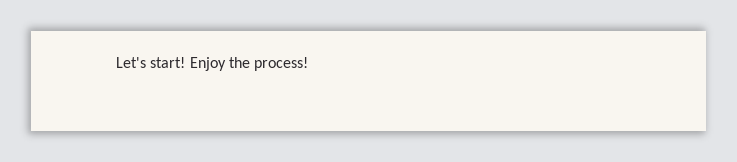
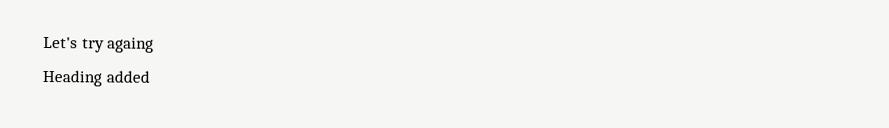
[150,57,309,71] start! Enjoy the process! -> [81,37,155,53] [42,69,150,87] try againg // Heading added

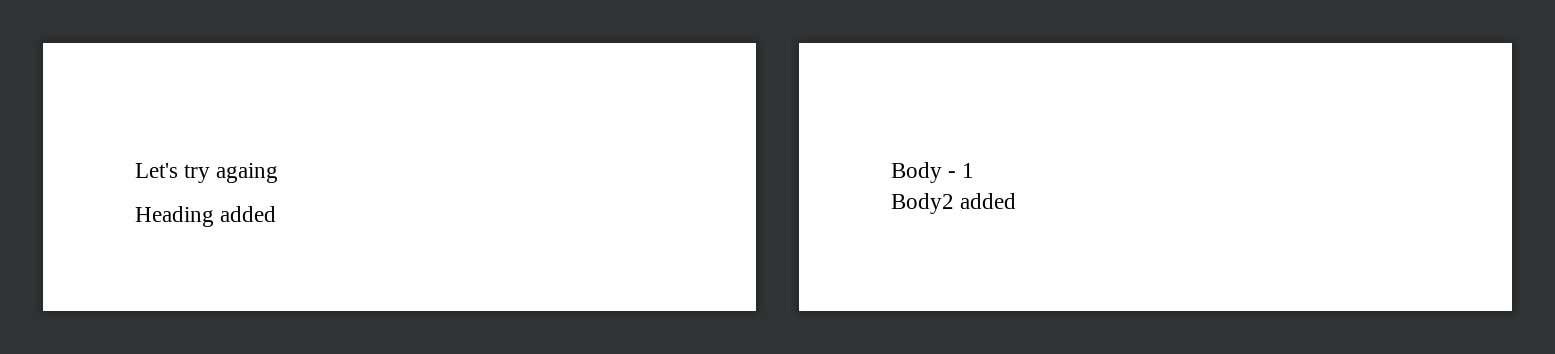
(150, 76) none -> [891,162,975,183] [891,193,1017,214] // Body - 1 // Body2 added

